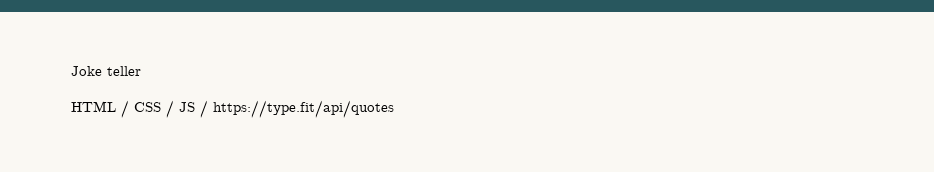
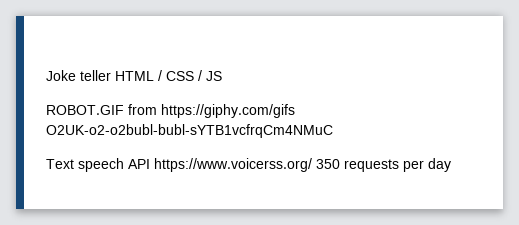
(141, 71) // -> (111, 75) none
[200,100,394,118] / https://type.fit/api/quotes -> [46,104,295,118] [46,124,333,138] [46,158,451,172] // ROBOT.GIF from https://giphy.com/gifs O2UK-o2-o2bubl-bubl-sYTB1vcfrqCm4NMuC // Text speech API https://www.voicerss.org/ 350 requests per day

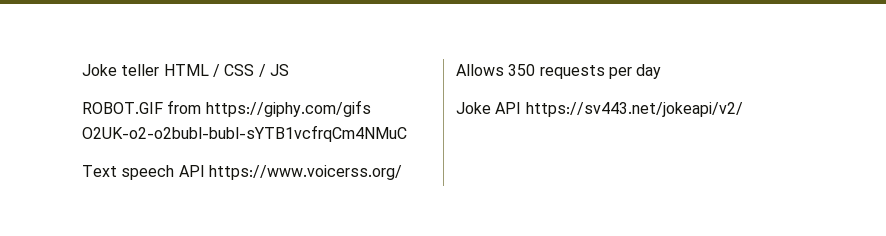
(312, 165) none -> [456,64,504,76] Allows
(451, 165) none -> [456,102,743,117] // Joke API https://sv443.net/jokeapi/v2/

